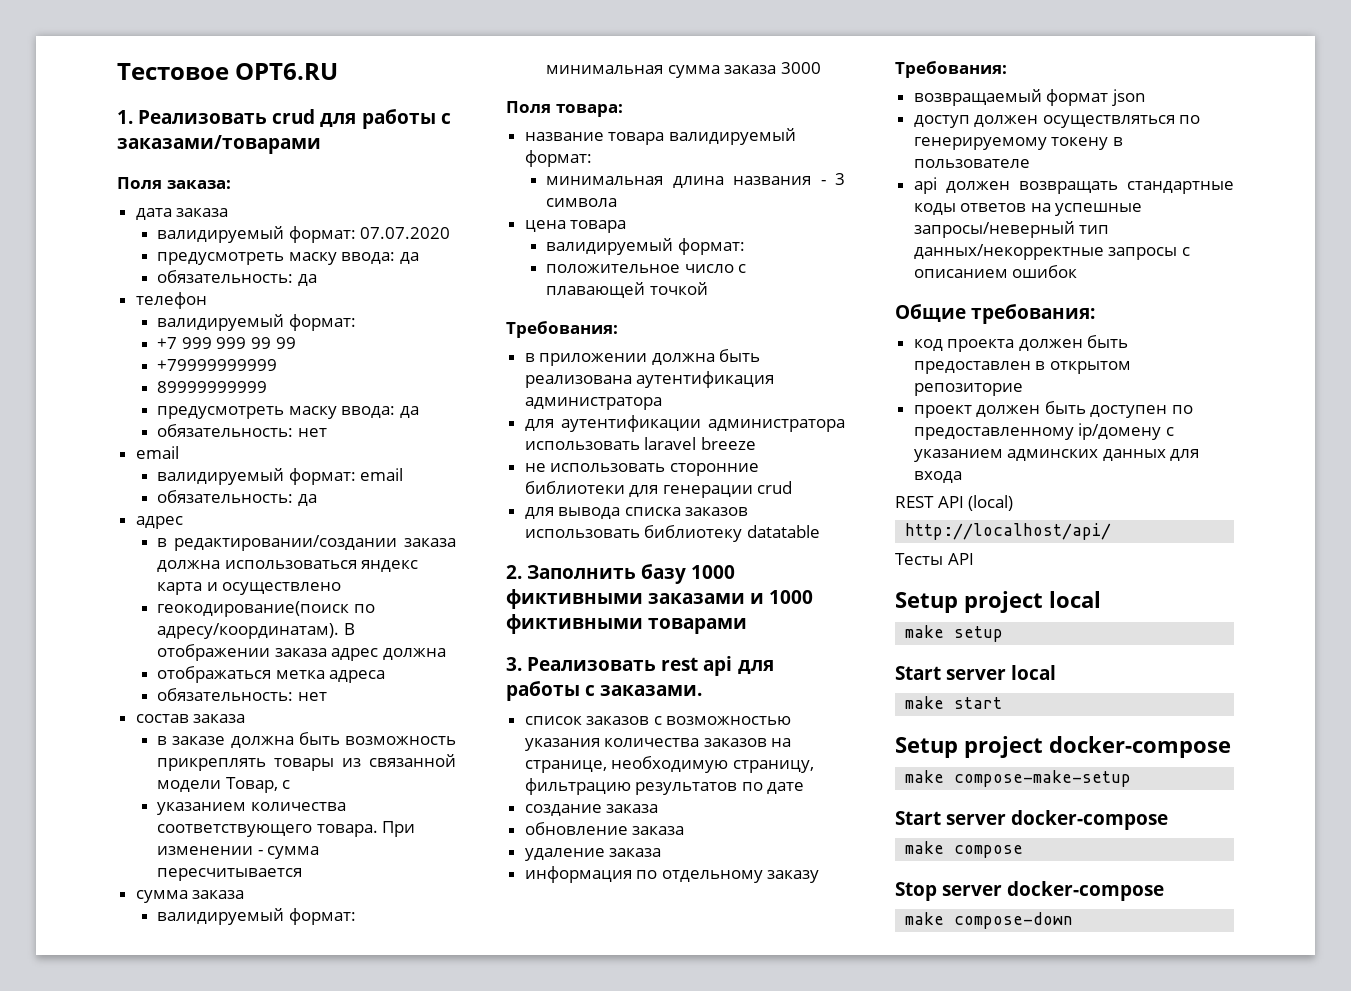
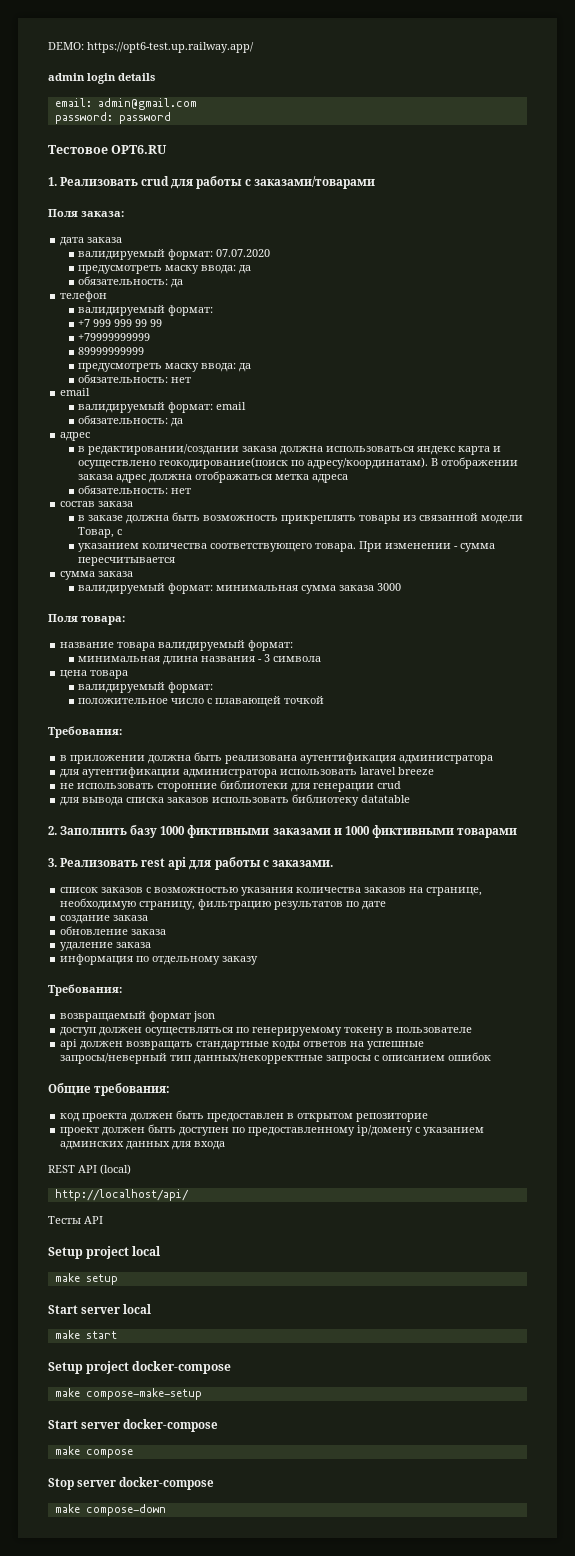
(117, 71) none -> [48,42,254,53] [48,73,155,84] [54,98,197,110] [54,112,171,124] DEMO: https://opt6-test.up.railway.app/ // admin login details // email: admin@gmail.com // password: password //
(342, 588) // -> (157, 464) none
(446, 654) // -> (193, 478) none

